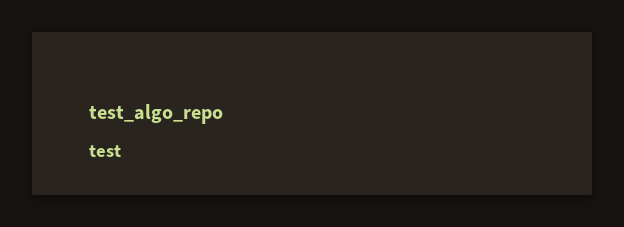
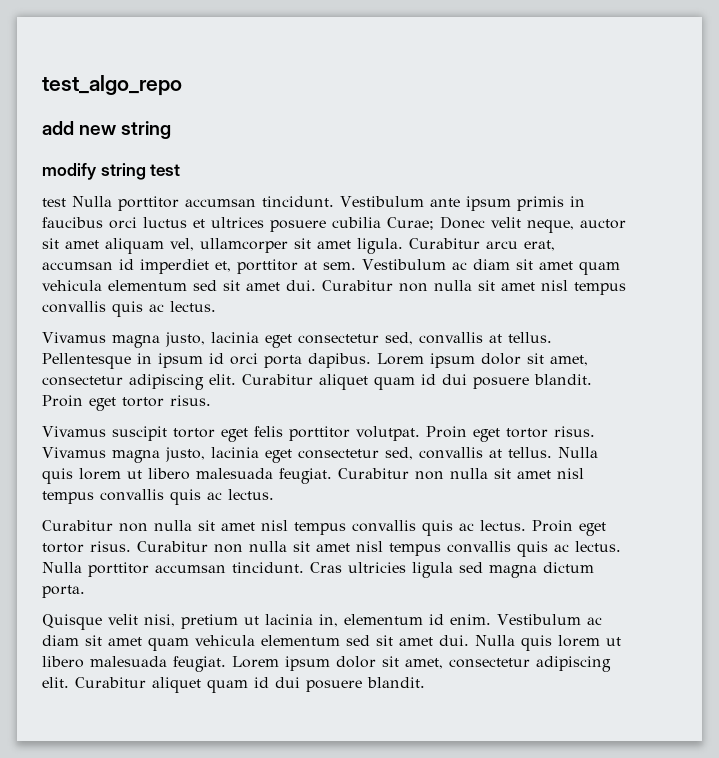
[89,145,121,157] test -> [42,121,172,139] [42,163,181,180] [42,196,585,211] [42,216,626,233] [42,238,555,254] [42,259,620,275] [42,280,626,295] [42,301,216,317] [42,332,552,348] [42,353,588,369] [42,374,592,390] [42,395,211,411] [42,426,595,442] [42,447,598,463] [42,468,584,484] [42,489,274,505] [42,520,606,536] [42,541,621,557] [42,562,594,578] [42,585,85,598] [42,614,602,630] [42,635,621,651] [42,656,611,672] [42,677,425,693] add new string // modify string test // test Nulla porttitor accumsan tincidunt. Vestibulum ante ipsum primis in faucibus orci luctus et ultrices posuere cubilia Curae; Donec velit neque, auctor sit amet aliquam vel, ullamcorper sit amet ligula. Curabitur arcu erat, accumsan id imperdiet et, porttitor at sem. Vestibulum ac diam sit amet quam vehicula elementum sed sit amet dui. Curabitur non nulla sit amet nisl tempus convallis quis ac lectus. // Vivamus magna justo, lacinia eget consectetur sed, convallis at tellus. Pellentesque in ipsum id orci porta dapibus. Lorem ipsum dolor sit amet, consectetur adipiscing elit. Curabitur aliquet quam id dui posuere blandit. Proin eget tortor risus. // Vivamus suscipit tortor eget felis porttitor volutpat. Proin eget tortor risus. Vivamus magna justo, lacinia eget consectetur sed, convallis at tellus. Nulla quis lorem ut libero malesuada feugiat. Curabitur non nulla sit amet nisl tempus convallis quis ac lectus. // Curabitur non nulla sit amet nisl tempus convallis quis ac lectus. Proin eget tortor risus. Curabitur non nulla sit amet nisl tempus convallis quis ac lectus. Nulla porttitor accumsan tincidunt. Cras ultricies ligula sed magna dictum porta. // Quisque velit nisi, pretium ut lacinia in, elementum id enim. Vestibulum ac diam sit amet quam vehicula elementum sed sit amet dui. Nulla quis lorem ut libero malesuada feugiat. Lorem ipsum dolor sit amet, consectetur adipiscing elit. Curabitur aliquet quam id dui posuere blandit.

